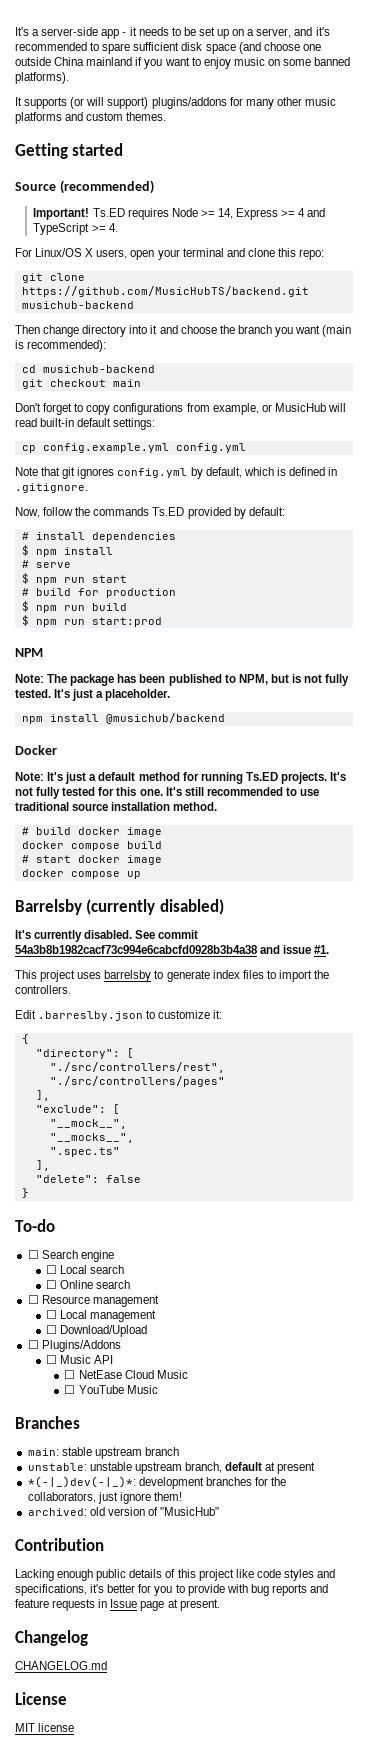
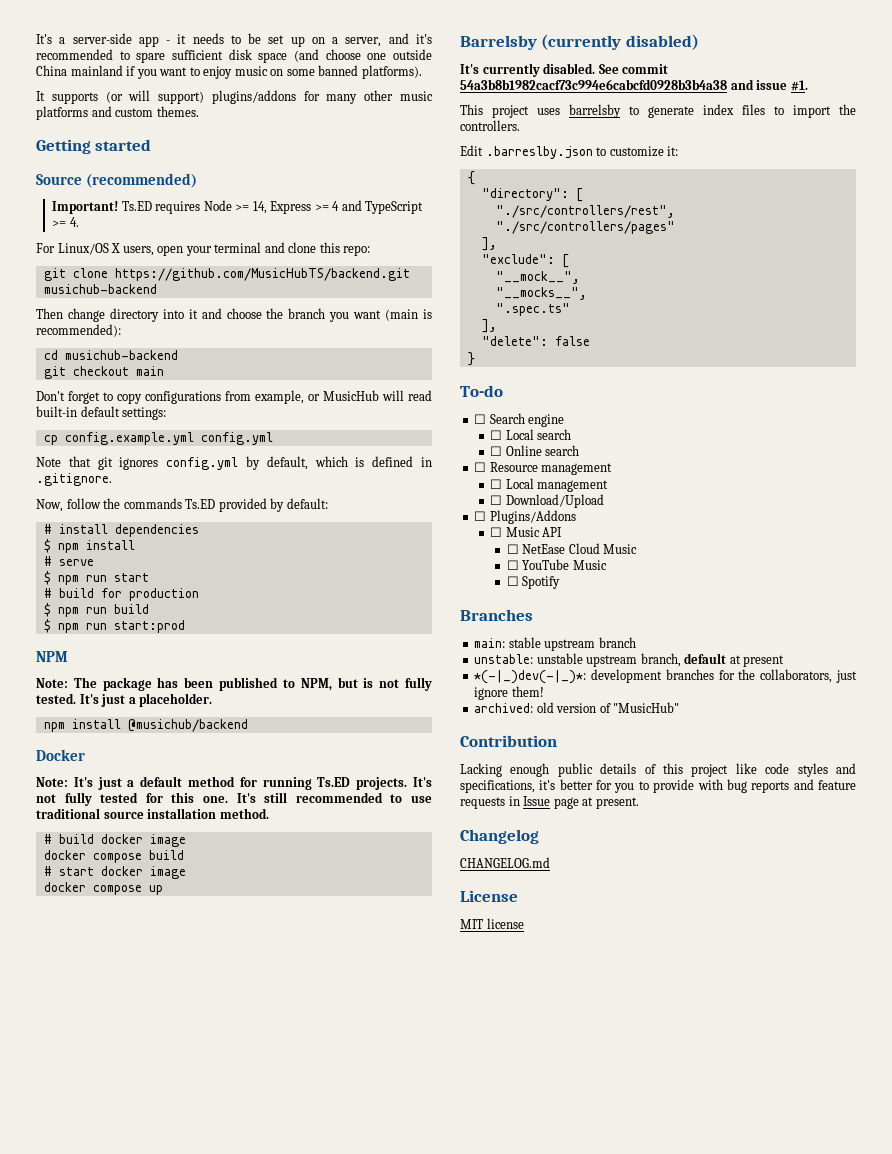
(158, 1389) none -> [506,576,561,589] // ☐ Spotify

